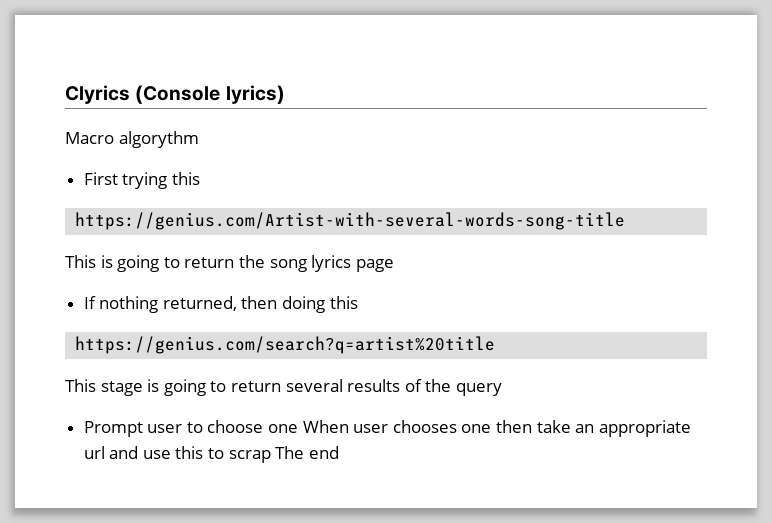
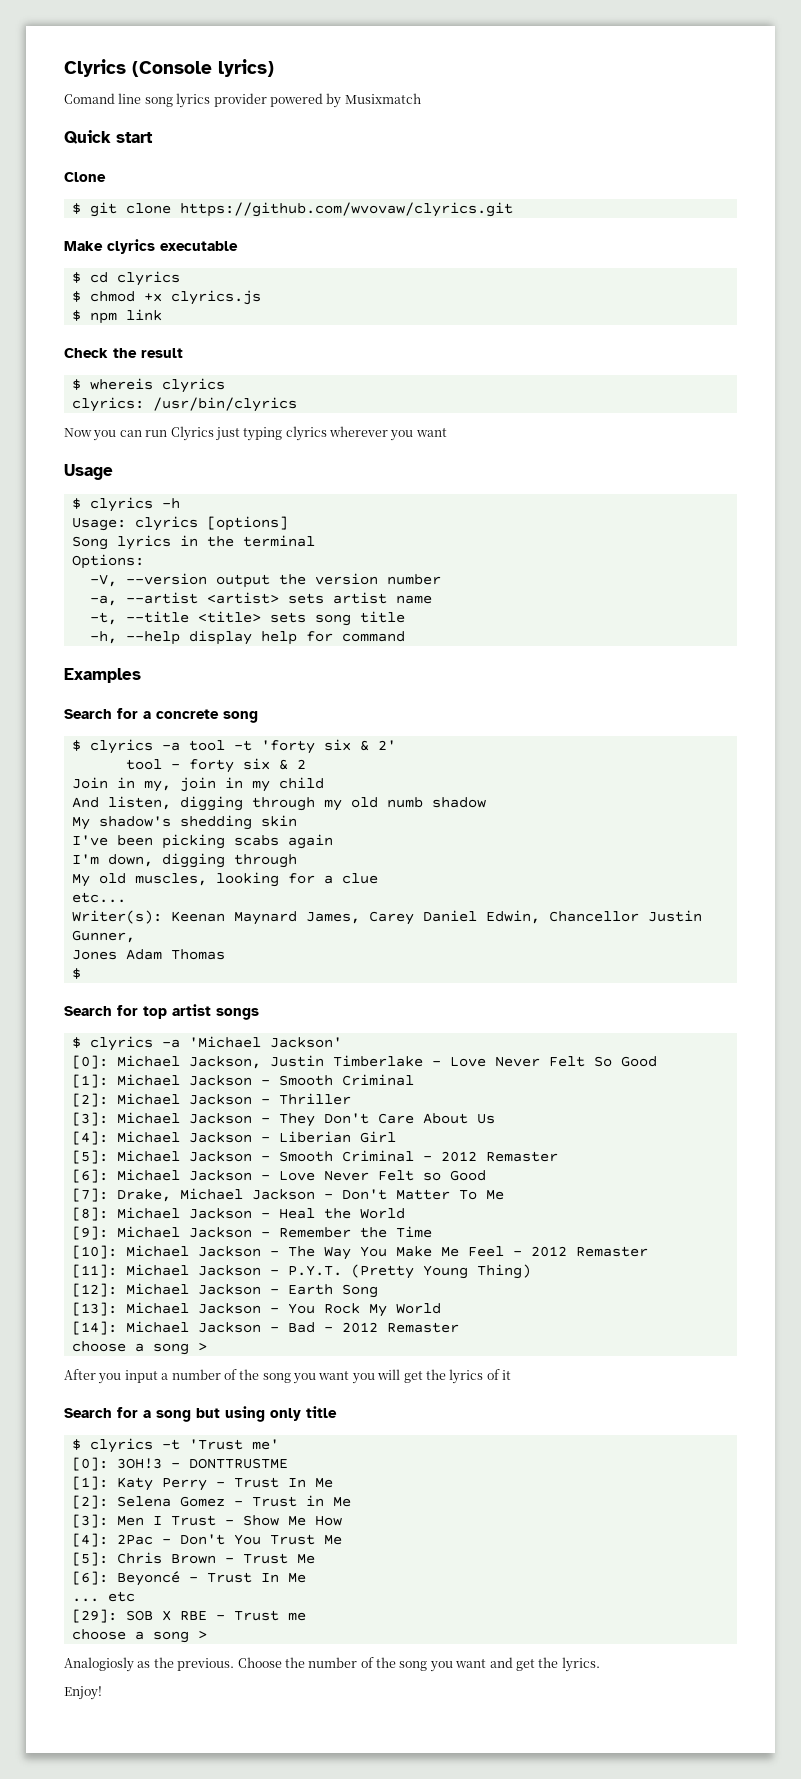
[65,131,199,148] [83,172,200,189] [75,212,626,230] [65,255,394,272] [83,296,358,313] [75,336,496,354] [65,379,502,396] [83,420,691,437] [83,446,339,463] Macro algorythm // First trying this // https://genius.com/Artist-with-several-words-song-title // This is going to return the song lyrics page // If nothing returned, then doing this // https://genius.com/search?q=artist%20title // This stage is going to return several results of the query // Prompt user to choose one When user chooses one then take an appropriate url and use this to scrap The end -> [64,93,421,108] [64,130,153,144] [64,172,106,182] [71,202,513,217] [64,239,238,254] [71,271,180,286] [71,290,261,305] [71,309,162,324] [64,348,183,358] [71,378,225,393] [71,397,297,412] [64,426,447,441] [64,464,113,480] [71,497,180,512] [71,516,288,531] [71,535,315,550] [71,554,144,569] [89,573,441,588] [89,592,432,606] [89,611,405,626] [89,630,405,645] [64,668,141,683] [64,708,258,723] [71,739,396,754] [125,758,306,773] [71,777,324,792] [71,796,486,811] [71,815,297,830] [71,834,333,849] [71,853,297,868] [71,872,378,887] [71,892,126,903] [71,910,702,925] [71,930,135,943] [71,949,225,960] [71,968,81,979] [64,1004,259,1020] [71,1036,342,1051] [71,1055,657,1069] [71,1074,414,1088] [71,1093,351,1107] [71,1112,495,1127] [71,1131,396,1145] [71,1150,558,1164] [71,1169,486,1183] [71,1188,504,1202] [71,1207,405,1221] [71,1226,432,1240] [71,1245,648,1260] [71,1264,531,1279] [71,1283,378,1298] [71,1302,441,1317] [71,1321,459,1335] [71,1341,207,1355] [64,1369,511,1384] [64,1406,337,1422] [71,1438,279,1453] [71,1457,288,1471] [71,1476,333,1491] [71,1495,351,1509] [71,1514,342,1528] [71,1533,342,1547] [71,1552,315,1566] [71,1571,306,1586] [71,1591,135,1602] [71,1609,306,1623] [71,1629,207,1643] [64,1657,600,1672] [64,1686,102,1700] Comand line song lyrics provider powered by Musixmatch // Quick start // Clone // $ git clone https://github.com/wvovaw/clyrics.git // Make clyrics executable // $ cd clyrics // $ chmod +x clyrics.js // $ npm link // Check the result // $ whereis clyrics // clyrics: /usr/bin/clyrics // Now you can run Clyrics just typing clyrics wherever you want // Usage // $ clyrics -h // Usage: clyrics [options] // Song lyrics in the terminal // Options: // -V, --version output the version number // -a, --artist <artist> sets artist name // -t, --title <title> sets song title // -h, --help display help for command // Examples // Search for a concrete song // $ clyrics -a tool -t 'forty six & 2' // tool - forty six & 2 // Join in my, join in my child // And listen, digging through my old numb shadow // My shadow's shedding skin // I've been picking scabs again // I'm down, digging through // My old muscles, looking for a clue // etc... // Writer(s): Keenan Maynard James, Carey Daniel Edwin, Chancellor Justin Gunner, // Jones Adam Thomas // $ // Search for top artist songs // $ clyrics -a 'Michael Jackson' // [0]: Michael Jackson, Justin Timberlake - Love Never Felt So Good // [1]: Michael Jackson - Smooth Criminal // [2]: Michael Jackson - Thriller // [3]: Michael Jackson - They Don't Care About Us // [4]: Michael Jackson - Liberian Girl // [5]: Michael Jackson - Smooth Criminal - 2012 Remaster // [6]: Michael Jackson - Love Never Felt so Good // [7]: Drake, Michael Jackson - Don't Matter To Me // [8]: Michael Jackson - Heal the World // [9]: Michael Jackson - Remember the Time // [10]: Michael Jackson - The Way You Make Me Feel - 2012 Remaster // [11]: Michael Jackson - P.Y.T. (Pretty Young Thing) // [12]: Michael Jackson - Earth Song // [13]: Michael Jackson - You Rock My World // [14]: Michael Jackson - Bad - 2012 Remaster // choose a song > // After you input a number of the song you want you will get the lyrics of it // Search for a song but using only title // $ clyrics -t 'Trust me' // [0]: 3OH!3 - DONTTRUSTME // [1]: Katy Perry - Trust In Me // [2]: Selena Gomez - Trust in Me // [3]: Men I Trust - Show Me How // [4]: 2Pac - Don't You Trust Me // [5]: Chris Brown - Trust Me // [6]: Beyoncé - Trust In Me // ... etc // [29]: SOB X RBE - Trust me // choose a song > // Analogiosly as the previous. Choose the number of the song you want and get the lyrics. // Enjoy!

